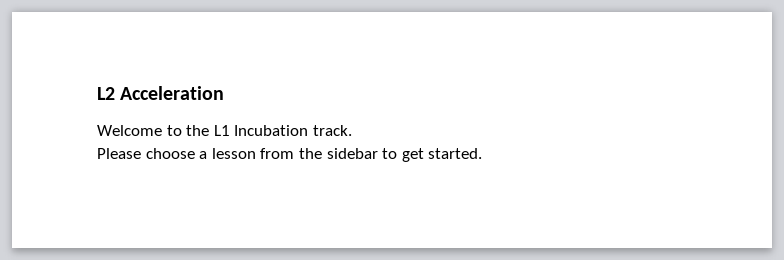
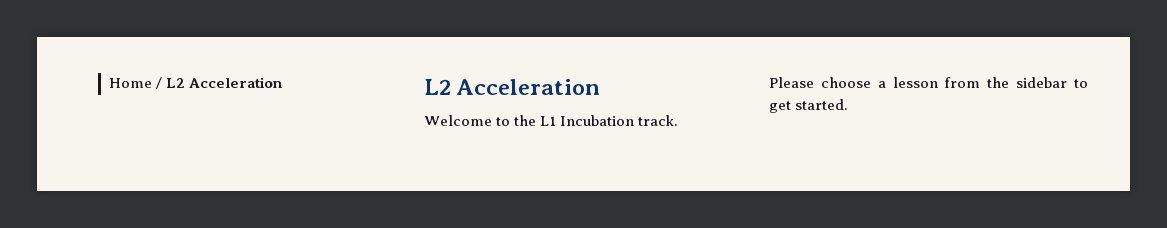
(97, 93) none -> [108,77,283,89] Home / L2 Acceleration //

